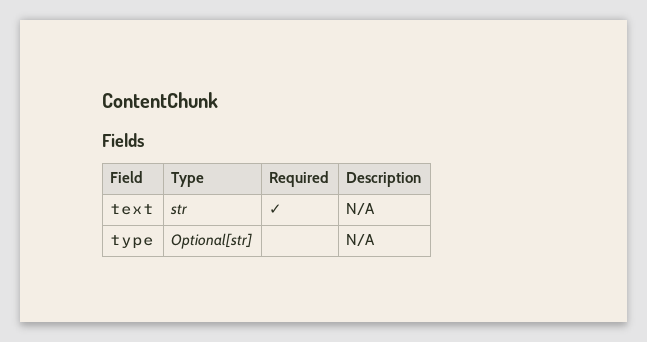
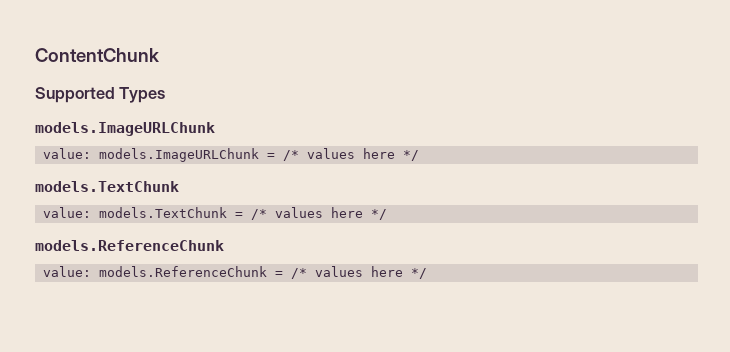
[102,133,144,147] [110,171,144,183] [171,172,205,187] [269,171,330,187] [346,172,422,187] [110,204,155,215] [170,204,189,215] [269,204,283,214] [346,203,376,215] [110,235,155,249] [171,233,253,249] [346,234,376,246] Fields // Field | Type | Required | Description // text | str | ✓ | N/A // type | Optional[str] | | N/A -> [35,87,166,103] [35,122,215,136] [43,148,420,162] [35,181,179,192] [43,207,388,220] [35,240,224,251] [43,266,428,279] Supported Types // models.ImageURLChunk // value: models.ImageURLChunk = /* values here */ // models.TextChunk // value: models.TextChunk = /* values here */ // models.ReferenceChunk // value: models.ReferenceChunk = /* values here */

